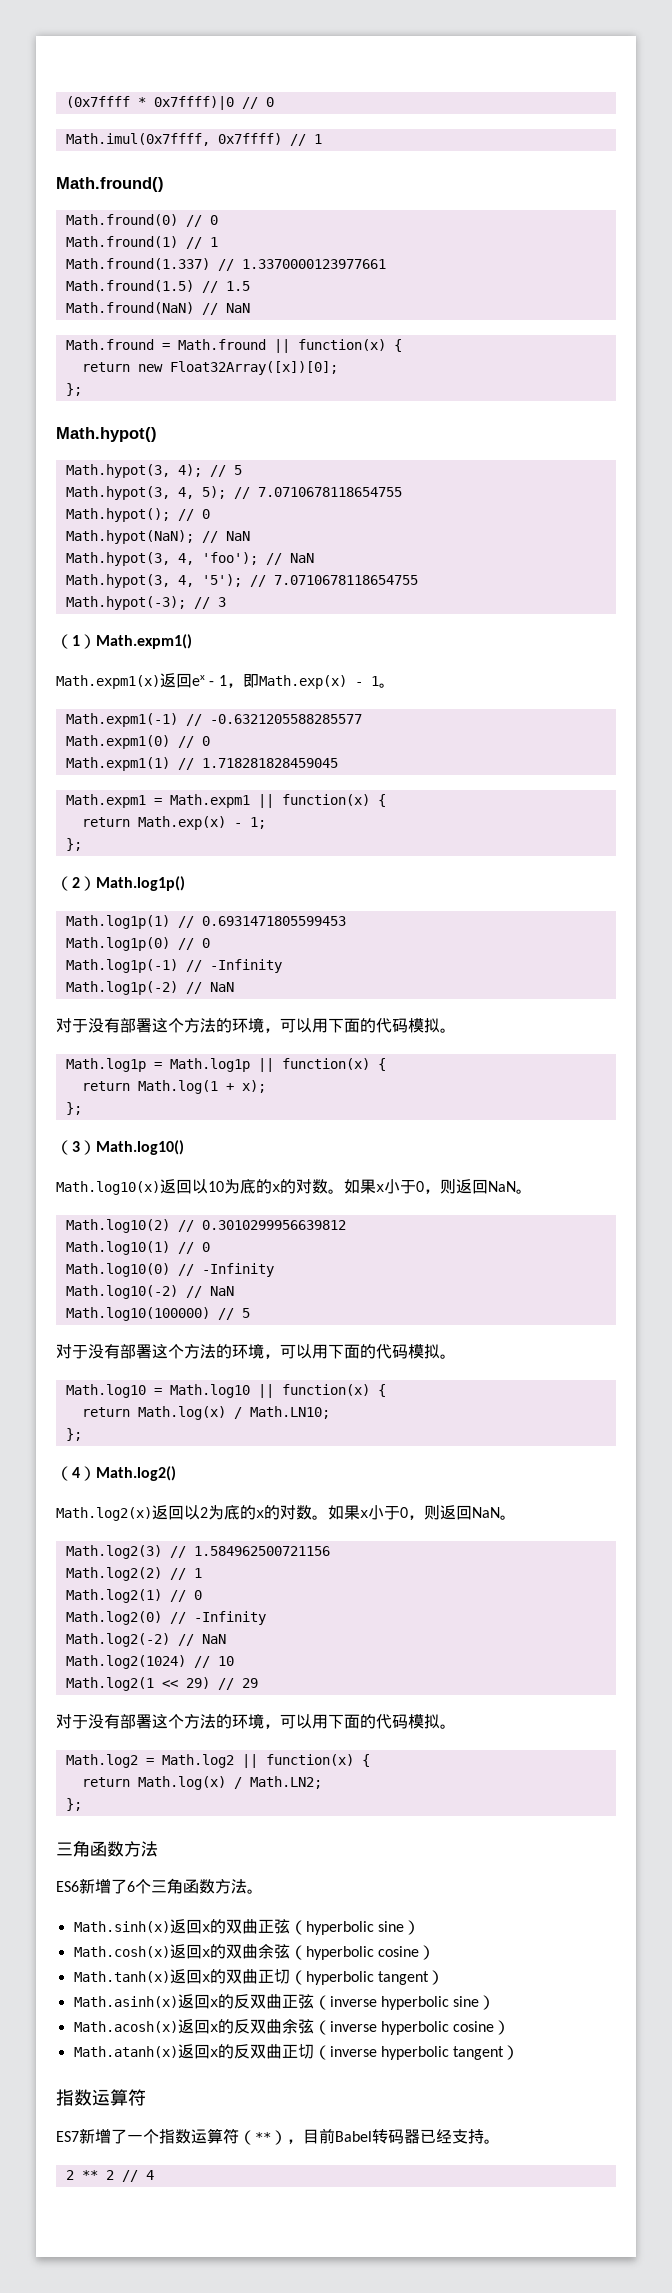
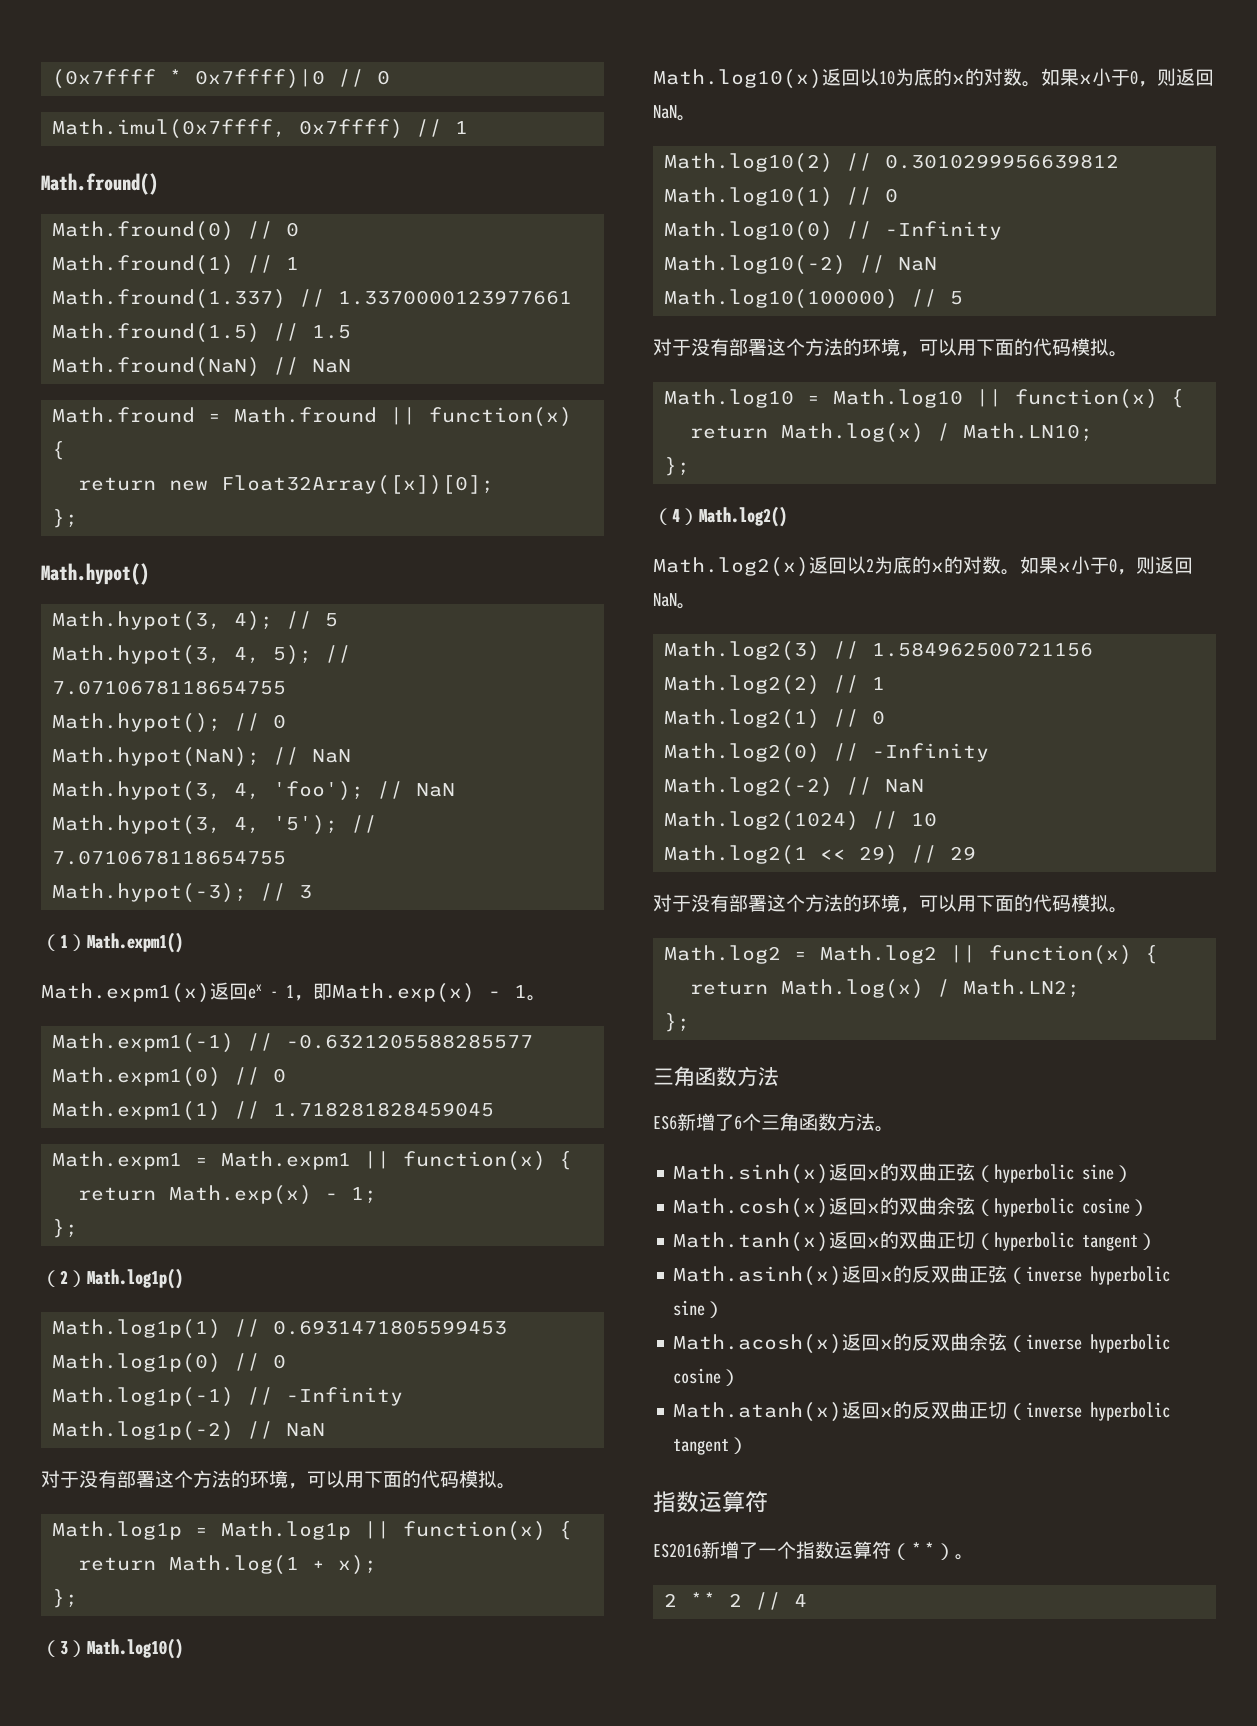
[56,2131,79,2142] ES7 -> [653,1543,701,1558] ES2016
[287,2128,484,2144] ，目前Babel转码器已经支持 -> (955, 1551) none

